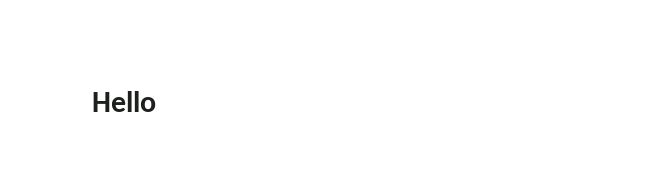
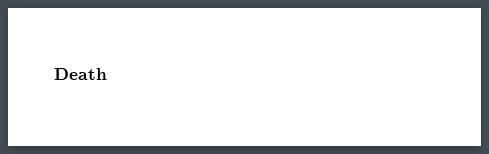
[92,91,156,112] Hello -> [54,68,107,80] Death

